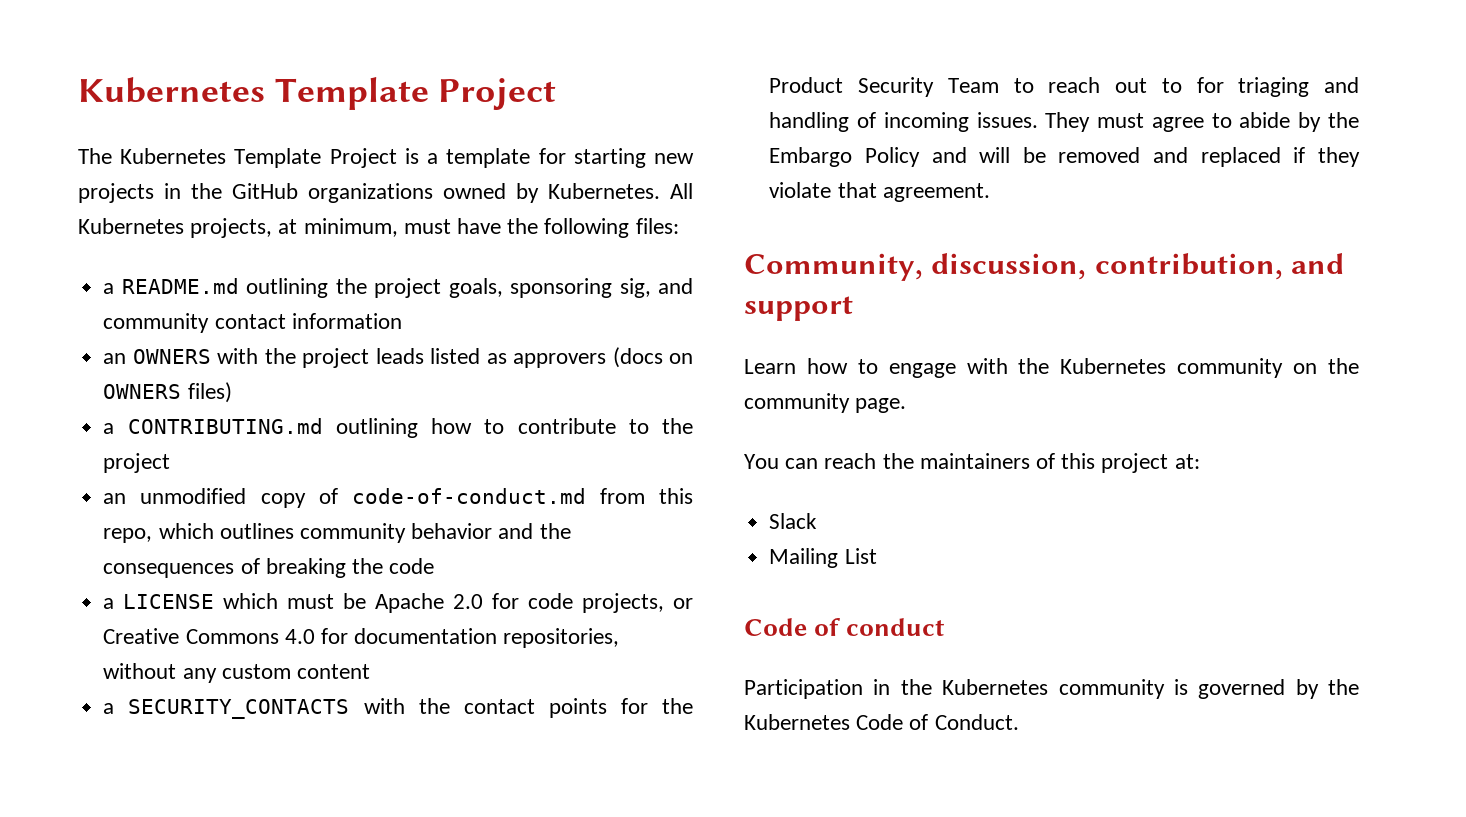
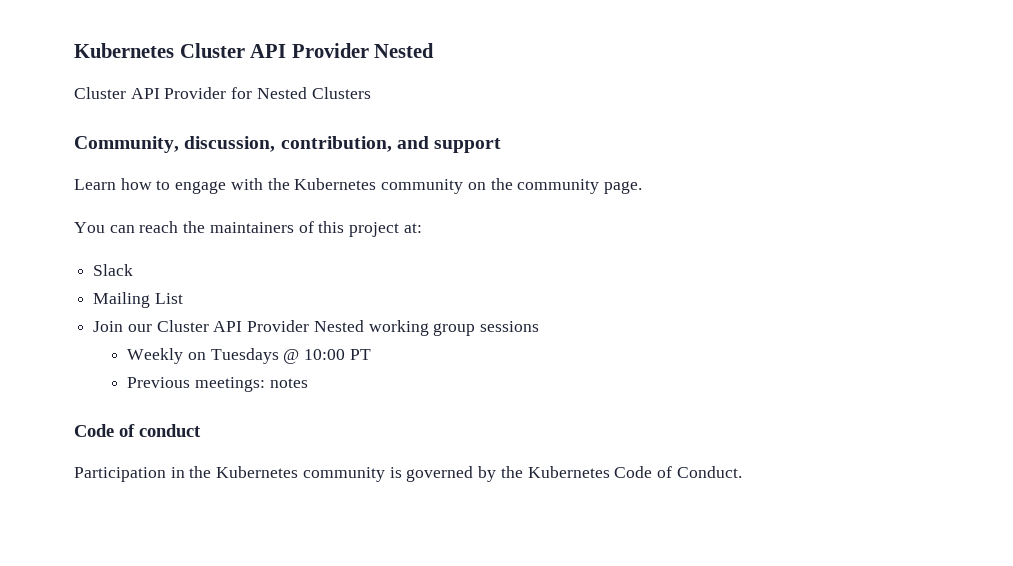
[78,77,557,110] [78,148,694,168] [78,183,693,203] [78,218,679,238] [103,278,693,298] [103,313,402,333] [103,347,694,368] [103,382,232,403] [103,418,693,438] [103,453,171,473] [103,488,694,508] [103,523,571,543] [103,558,435,578] [103,593,694,613] [103,628,620,648] [103,663,370,683] [103,698,694,719] [769,77,1359,97] [769,112,1359,132] [769,147,1360,167] [769,182,990,202] Kubernetes Template Project // The Kubernetes Template Project is a template for starting new projects in the GitHub organizations owned by Kubernetes. All Kubernetes projects, at minimum, must have the following files: // a README.md outlining the project goals, sponsoring sig, and community contact information // an OWNERS with the project leads listed as approvers (docs on OWNERS files) // a CONTRIBUTING.md outlining how to contribute to the project // an unmodified copy of code-of-conduct.md from this repo, which outlines community behavior and the consequences of breaking the code // a LICENSE which must be Apache 2.0 for code projects, or Creative Commons 4.0 for documentation repositories, without any custom content // a SECURITY_CONTACTS with the contact points for the Product Security Team to reach out to for triaging and handling of incoming issues. They must agree to abide by the Embargo Policy and will be removed and replaced if they violate that agreement. -> [74,43,435,58] [74,87,371,99] Kubernetes Cluster API Provider Nested // Cluster API Provider for Nested Clusters
(877, 556) none -> [93,320,540,336] [127,348,371,364] [127,377,308,392] // Join our Cluster API Provider Nested working group sessions // Weekly on Tuesdays @ 10:00 PT // Previous meetings: notes

